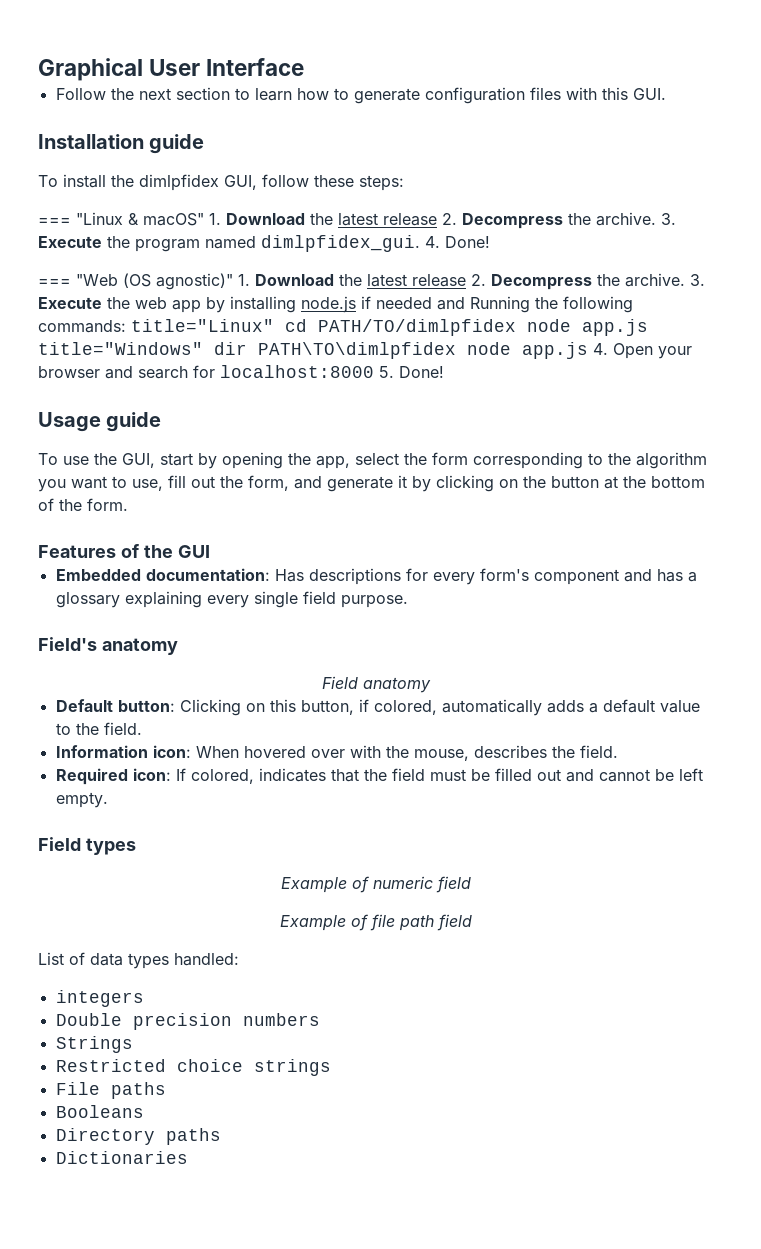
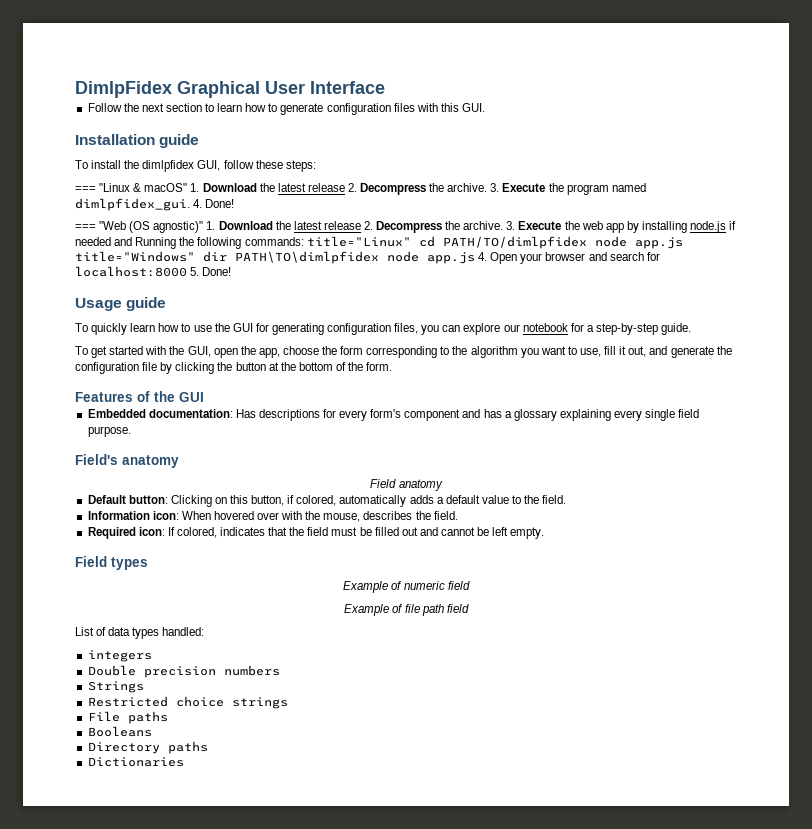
(38, 69) none -> [75,81,172,98] DimlpFidex
[63,452,283,469] use the GUI, start by opening -> [91,323,692,335] [75,346,238,358] quickly learn how to use the GUI for generating configuration files, you can explore our notebook for a step-by-step guide. // To get started with the GUI, open
[355,453,399,465] select -> [282,346,319,355] choose
[191,475,407,492] out the form, and generate it -> [619,346,732,358] [75,362,158,374] it out, and generate the configuration file
[499,479,518,488] on -> (215, 368) none

